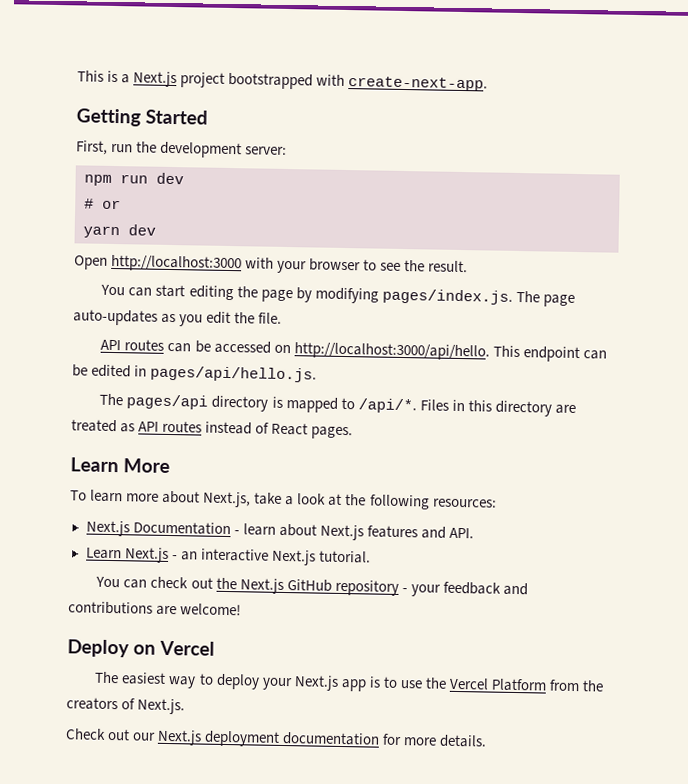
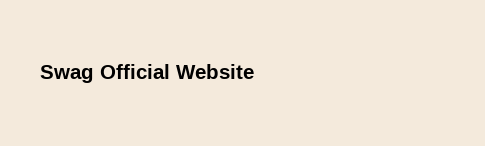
[77,70,489,92] [76,108,208,127] [76,140,288,159] [84,172,184,186] [84,198,121,210] [83,224,156,239] [74,254,469,274] [100,284,575,307] [73,309,283,327] [100,339,607,363] [72,364,318,383] [99,393,576,417] [71,419,354,440] [70,457,170,473] [70,489,497,510] [85,520,474,541] [85,547,371,566] [95,576,528,597] [68,601,242,616] [67,639,215,658] [94,671,605,692] [66,697,186,715] [65,728,488,748] This is a Next.js project bootstrapped with create-next-app. // Getting Started // First, run the development server: // npm run dev // # or // yarn dev // Open http://localhost:3000 with your browser to see the result. // You can start editing the page by modifying pages/index.js. The page auto-updates as you edit the file. // API routes can be accessed on http://localhost:3000/api/hello. This endpoint can be edited in pages/api/hello.js. // The pages/api directory is mapped to /api/*. Files in this directory are treated as API routes instead of React pages. // Learn More // To learn more about Next.js, take a look at the following resources: // Next.js Documentation - learn about Next.js features and API. // Learn Next.js - an interactive Next.js tutorial. // You can check out the Next.js GitHub repository - your feedback and contributions are welcome! // Deploy on Vercel // The easiest way to deploy your Next.js app is to use the Vercel Platform from the creators of Next.js. // Check out our Next.js deployment documentation for more details. -> [40,64,254,83] Swag Official Website

